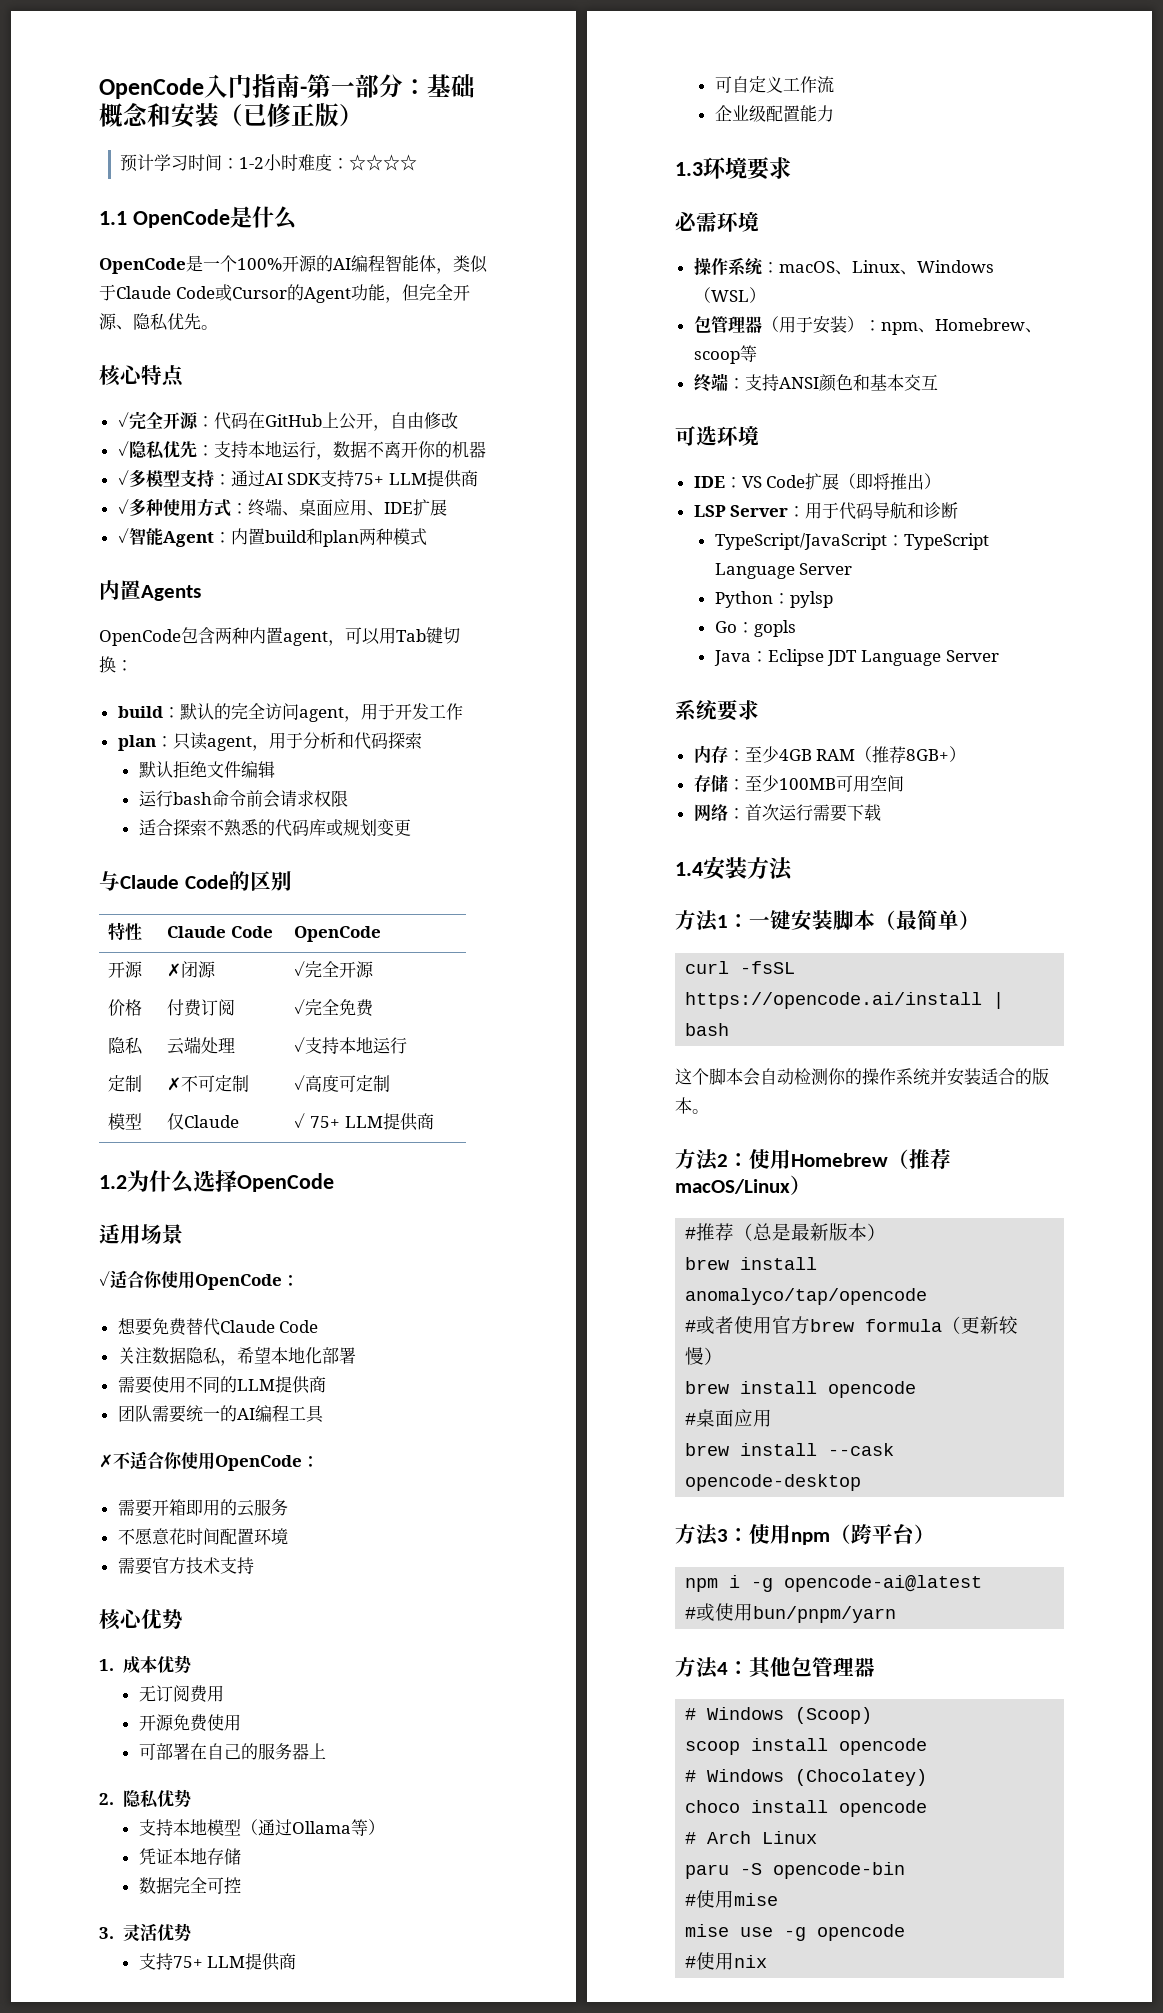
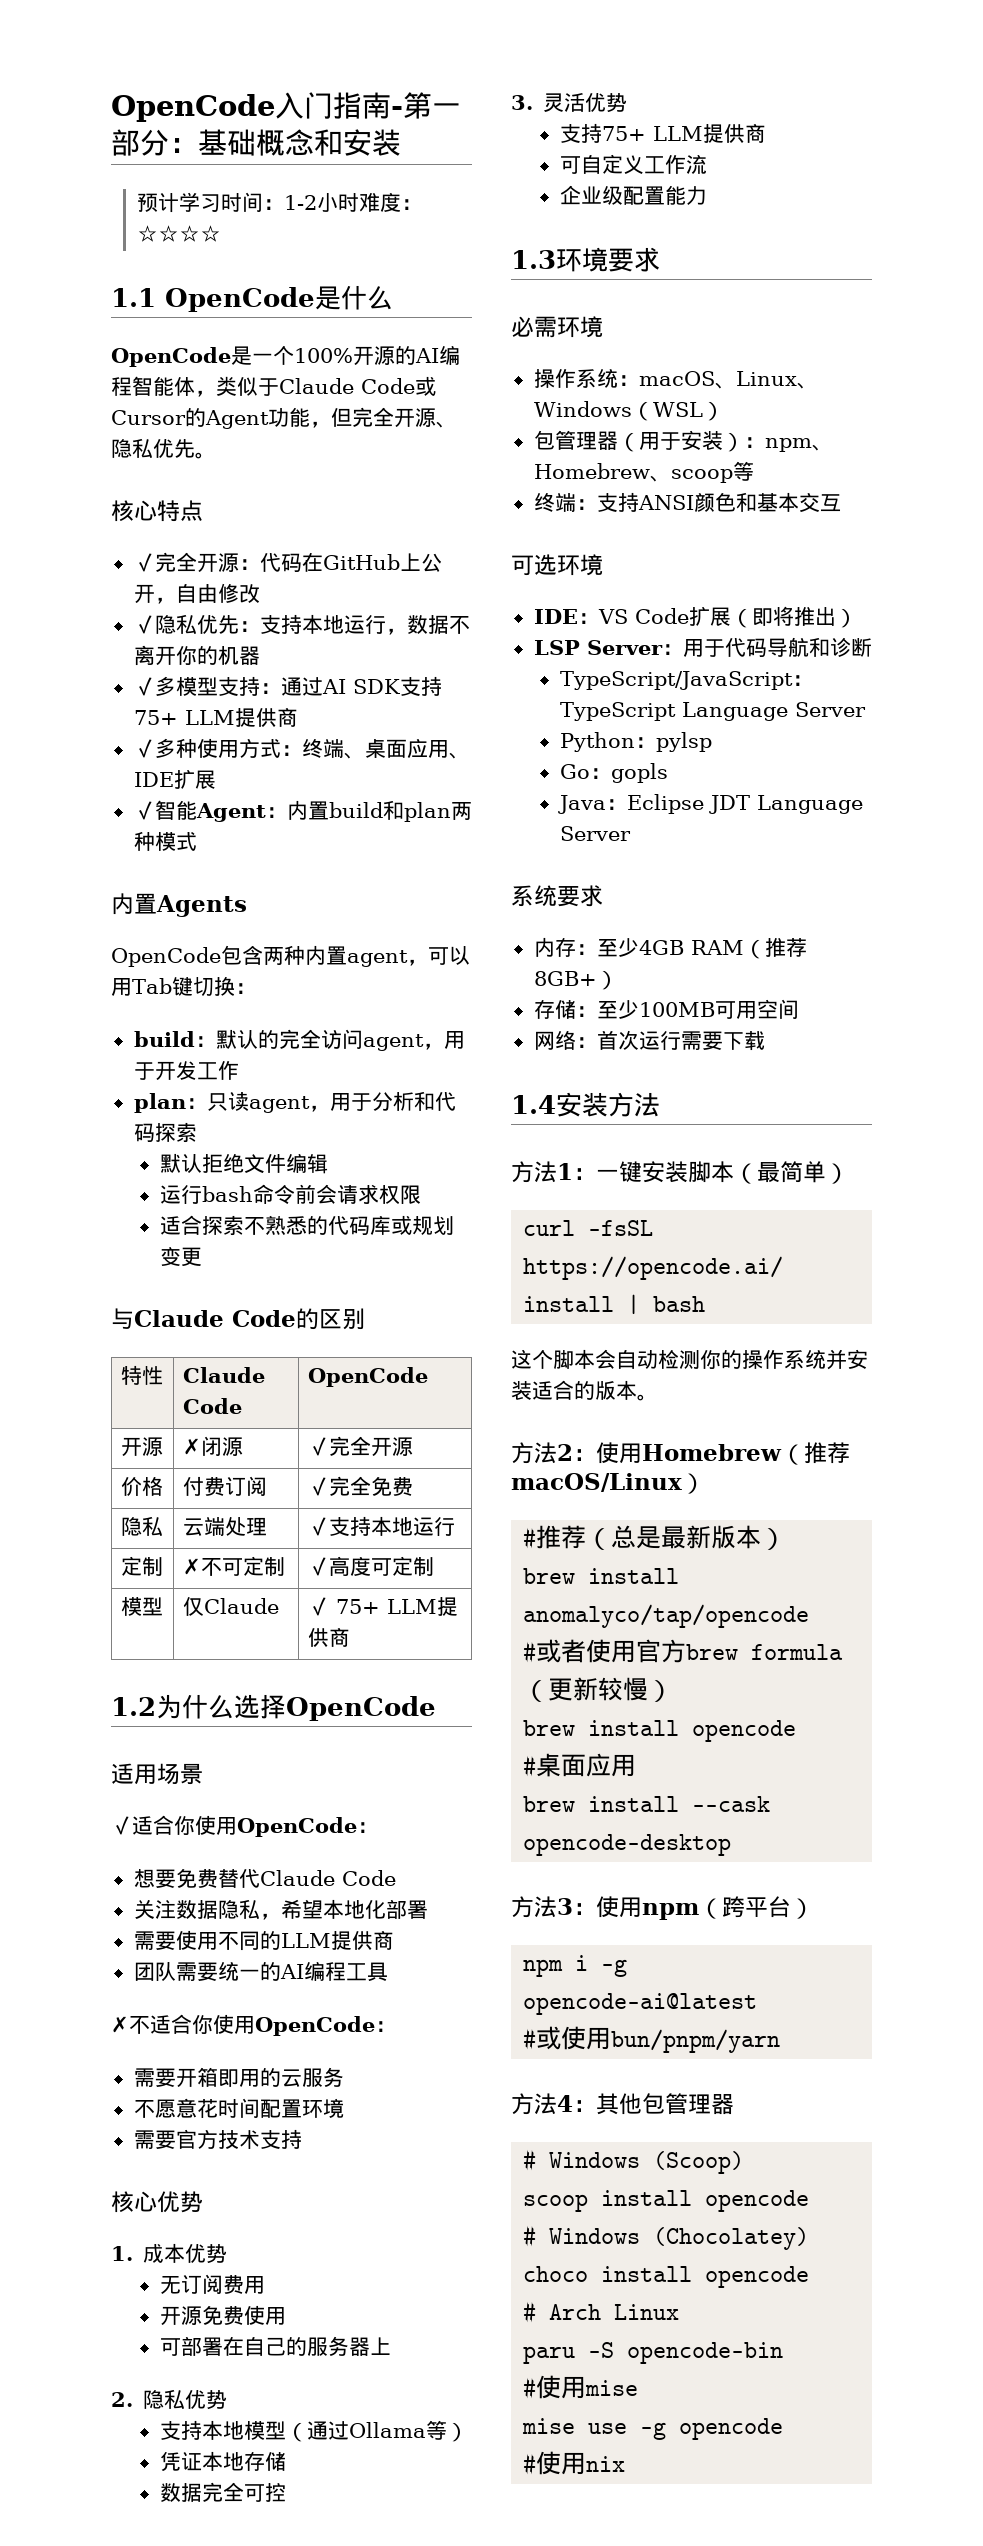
[219,103,363,127] （已修正版） -> (401, 142) none

